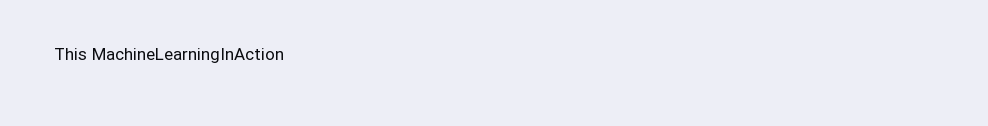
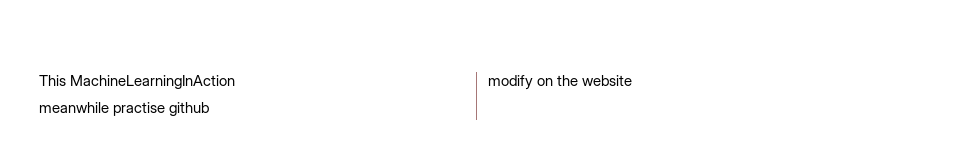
(284, 55) none -> [39,102,210,116] [488,75,633,90] // meanwhile practise github // modify on the website

